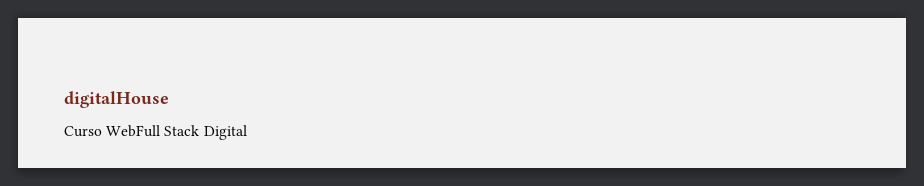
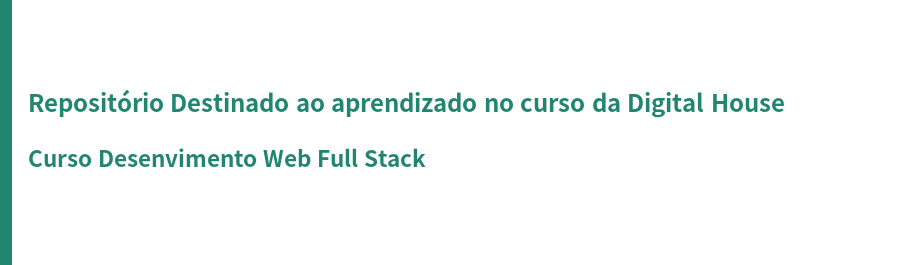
[64,91,169,108] [64,125,247,140] digitalHouse // Curso WebFull Stack Digital -> [28,89,785,118] [28,148,427,167] Repositório Destinado ao aprendizado no curso da Digital House // Curso Desenvimento Web Full Stack

